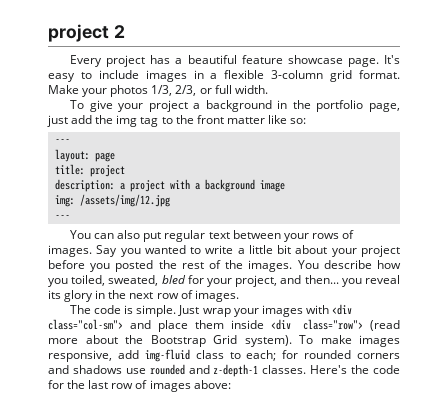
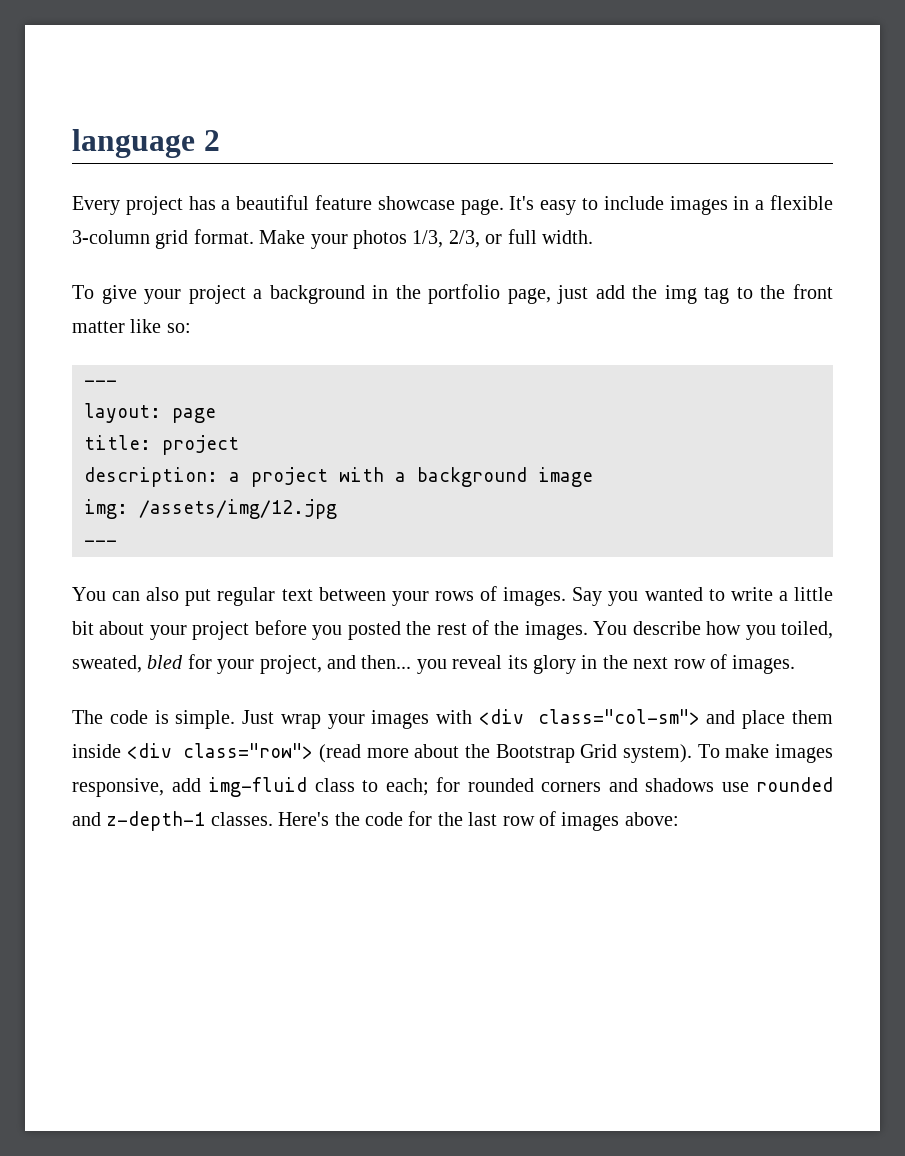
[48,24,109,42] project -> [72,129,195,158] language

